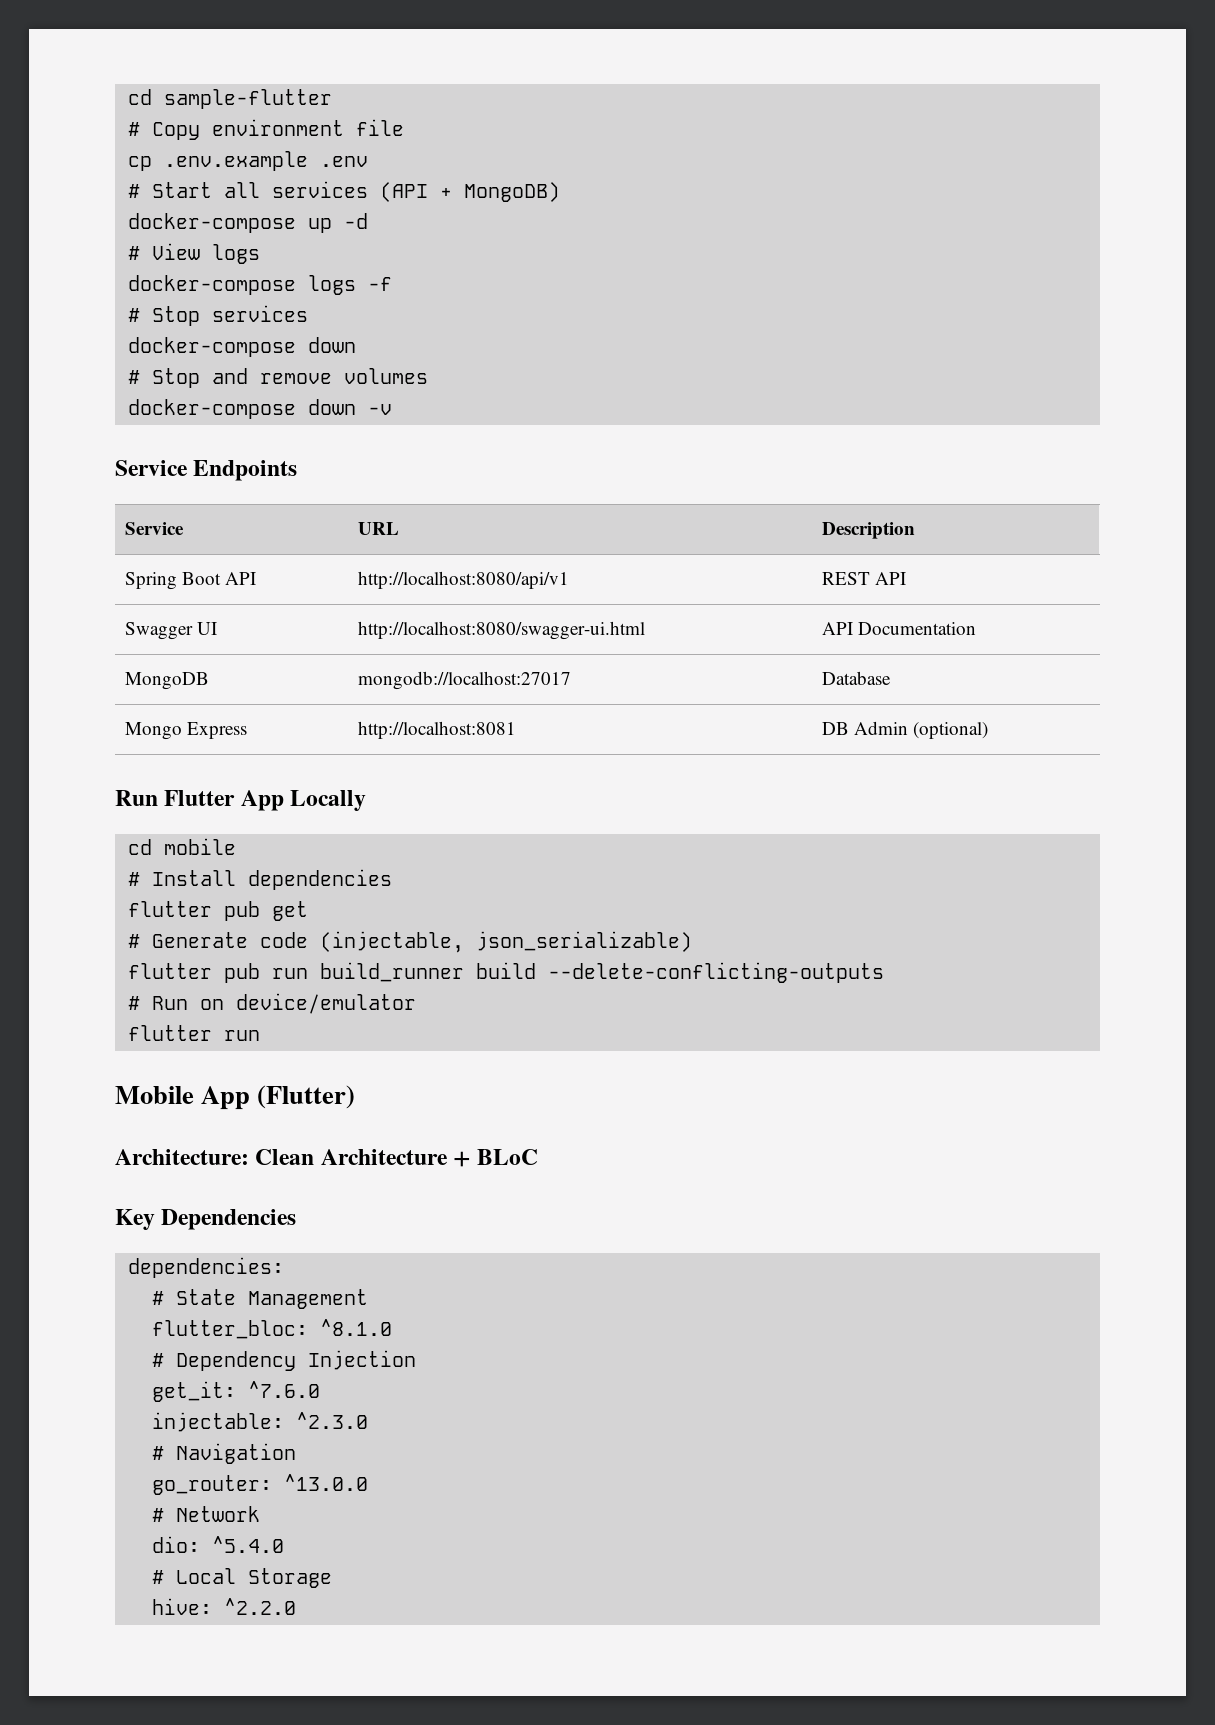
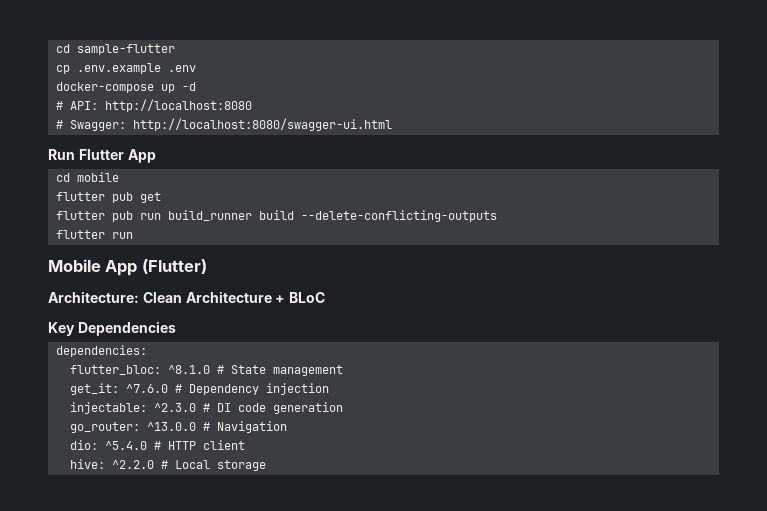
[127,119,404,140] // # Copy environment file -> (175, 49) none
[127,181,560,202] [127,213,368,233] [127,243,260,264] [127,275,392,295] [127,305,308,326] [127,337,356,357] [127,368,428,388] [127,399,392,419] [115,460,298,481] [124,522,184,535] [357,522,399,535] [821,522,915,539] [124,572,256,590] [357,571,569,589] [821,572,906,585] [124,622,217,640] [357,621,645,640] [821,622,976,635] [124,672,209,690] [357,671,571,690] [821,671,891,685] [124,722,247,740] [357,721,516,739] [821,721,988,739] # Start all services (API + MongoDB) // docker-compose up -d // # View logs // docker-compose logs -f // # Stop services // docker-compose down // # Stop and remove volumes // docker-compose down -v // Service Endpoints // Service | URL | Description // Spring Boot API | http://localhost:8080/api/v1 | REST API // Swagger UI | http://localhost:8080/swagger-ui.html | API Documentation // MongoDB | mongodb://localhost:27017 | Database // Mongo Express | http://localhost:8081 | DB Admin (optional) -> [55,82,196,93] [55,99,252,112] [55,118,392,131] docker-compose up -d // # API: http://localhost:8080 // # Swagger: http://localhost:8080/swagger-ui.html
[290,790,367,811] Locally -> (156, 156) none
[127,869,392,890] // # Install dependencies -> (119, 177) none
[127,931,692,953] // # Generate code (injectable, json_serializable) -> (161, 197) none
[127,993,416,1014] // # Run on device/emulator -> (497, 216) none
[151,1289,368,1309] [151,1319,392,1339] [151,1350,416,1371] # State Management // flutter_bloc: ^8.1.0 // # Dependency Injection -> [69,365,343,376] flutter_bloc: ^8.1.0 # State management
(320, 1389) none -> [174,383,329,395] # Dependency injection
[151,1443,296,1464] [151,1474,368,1495] [151,1506,260,1522] // # Navigation // go_router: ^13.0.0 // # Network -> [202,402,343,414] [69,421,287,433] # DI code generation // go_router: ^13.0.0 # Navigation
[151,1568,332,1588] // # Local Storage -> [153,440,245,450] # HTTP client
(296, 1606) none -> [160,460,266,471] # Local storage

